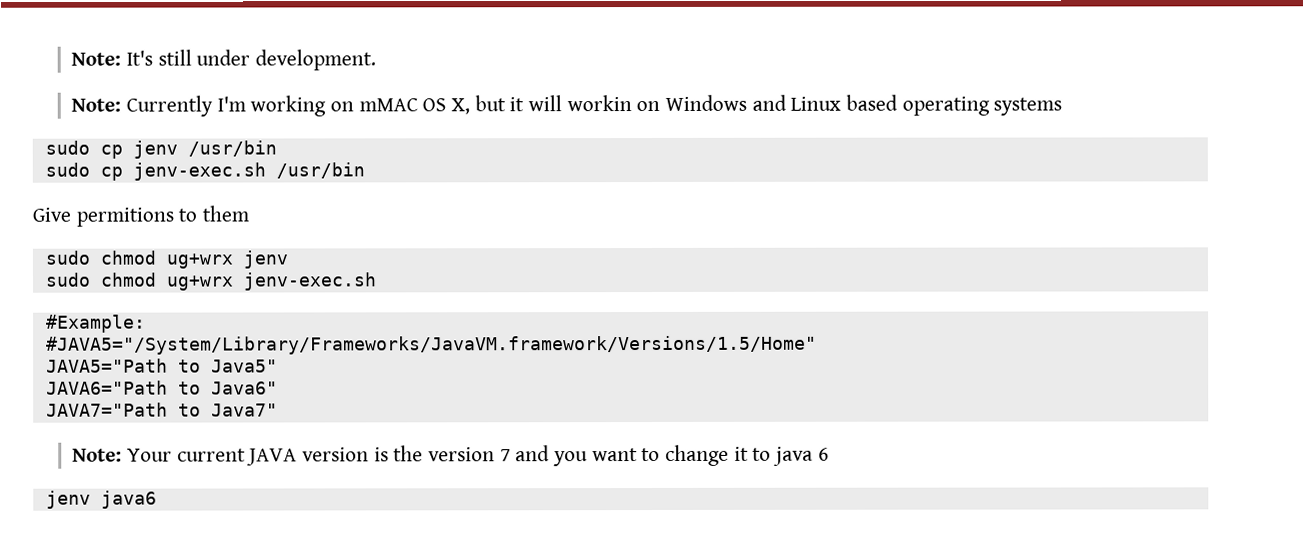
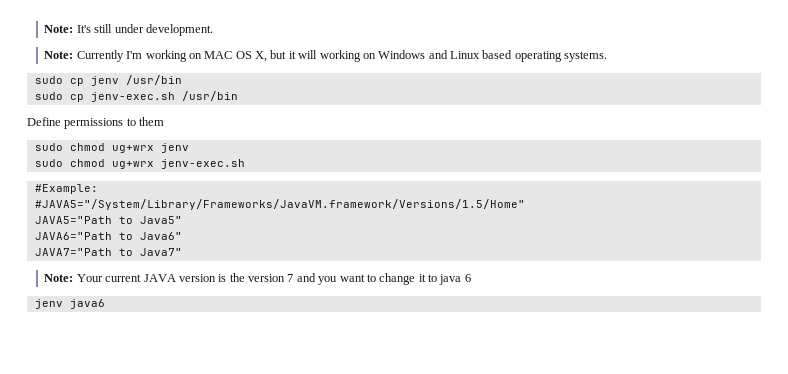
[358,98,418,112] mMAC -> [204,51,233,59] MAC
[566,95,632,112] workin -> [319,50,361,62] working
[993,97,1063,116] systems -> [564,51,608,62] systems.
[32,207,174,227] Give permitions -> [27,117,124,129] Define permissions

